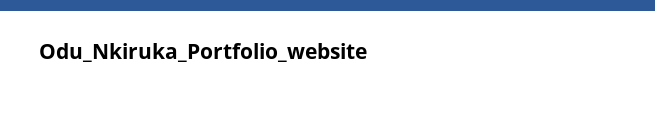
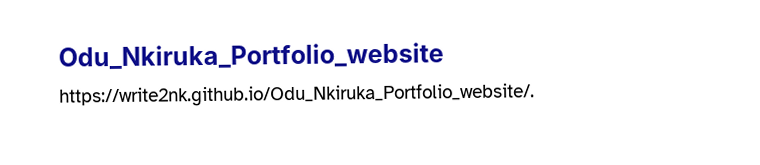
(367, 52) none -> [59,82,535,108] // https://write2nk.github.io/Odu_Nkiruka_Portfolio_website/.

